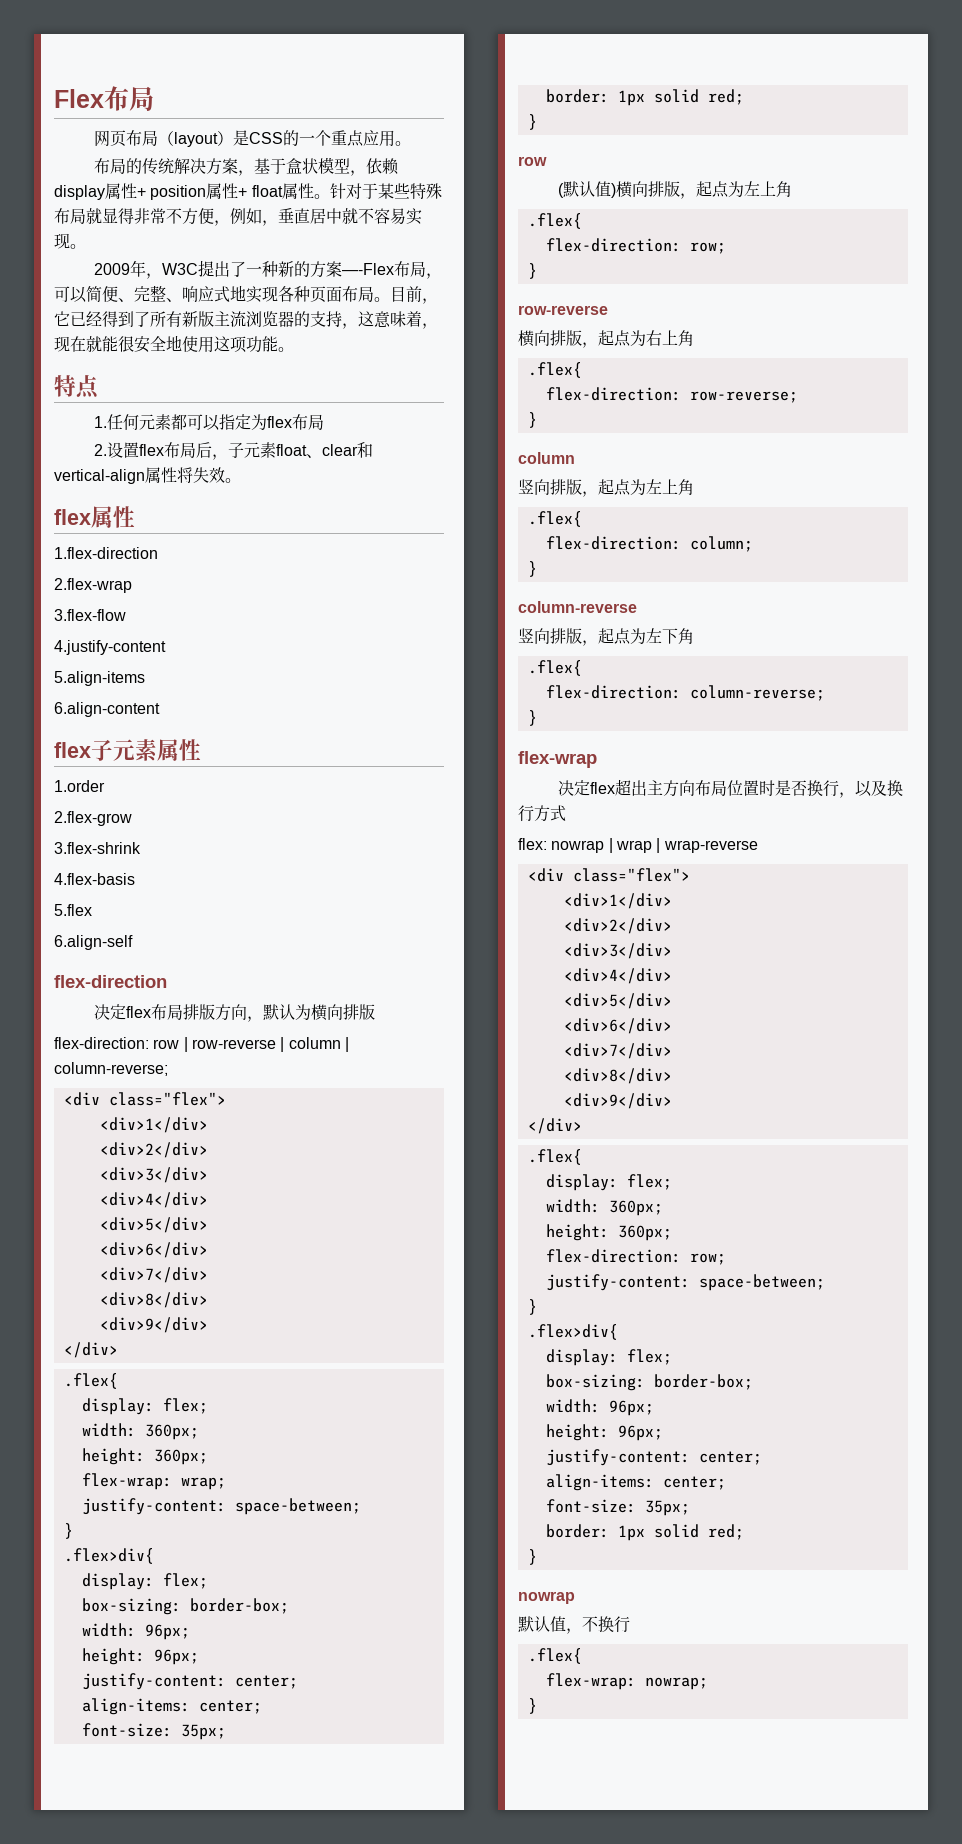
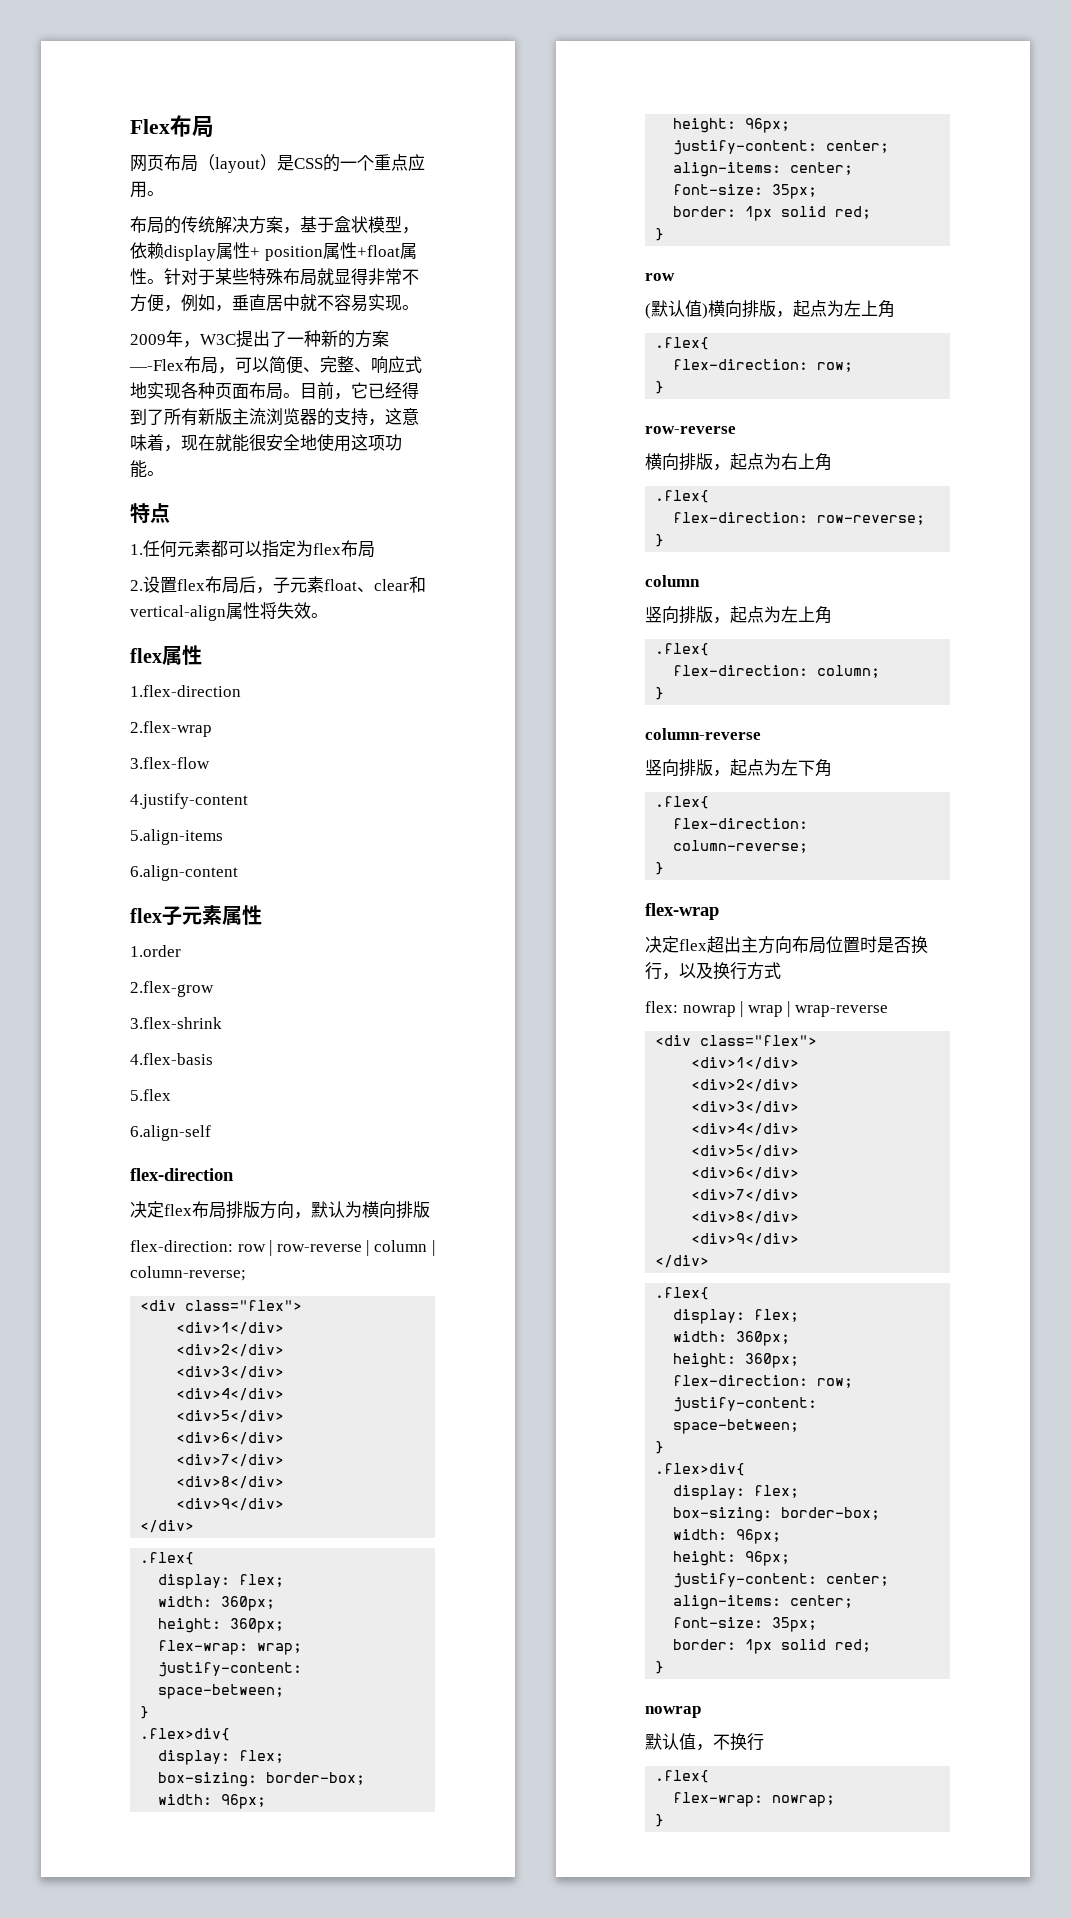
[238,185,283,197] + float -> [356,245,400,257] +float

